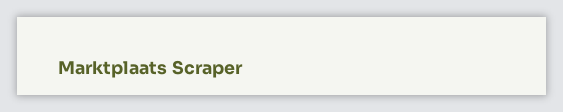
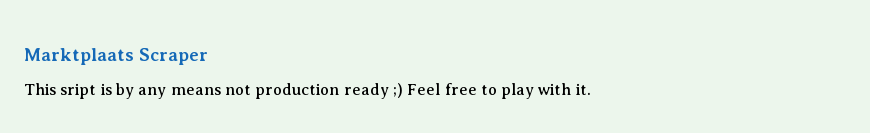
(243, 69) none -> [24,83,591,99] // This sript is by any means not production ready ;) Feel free to play with it.

